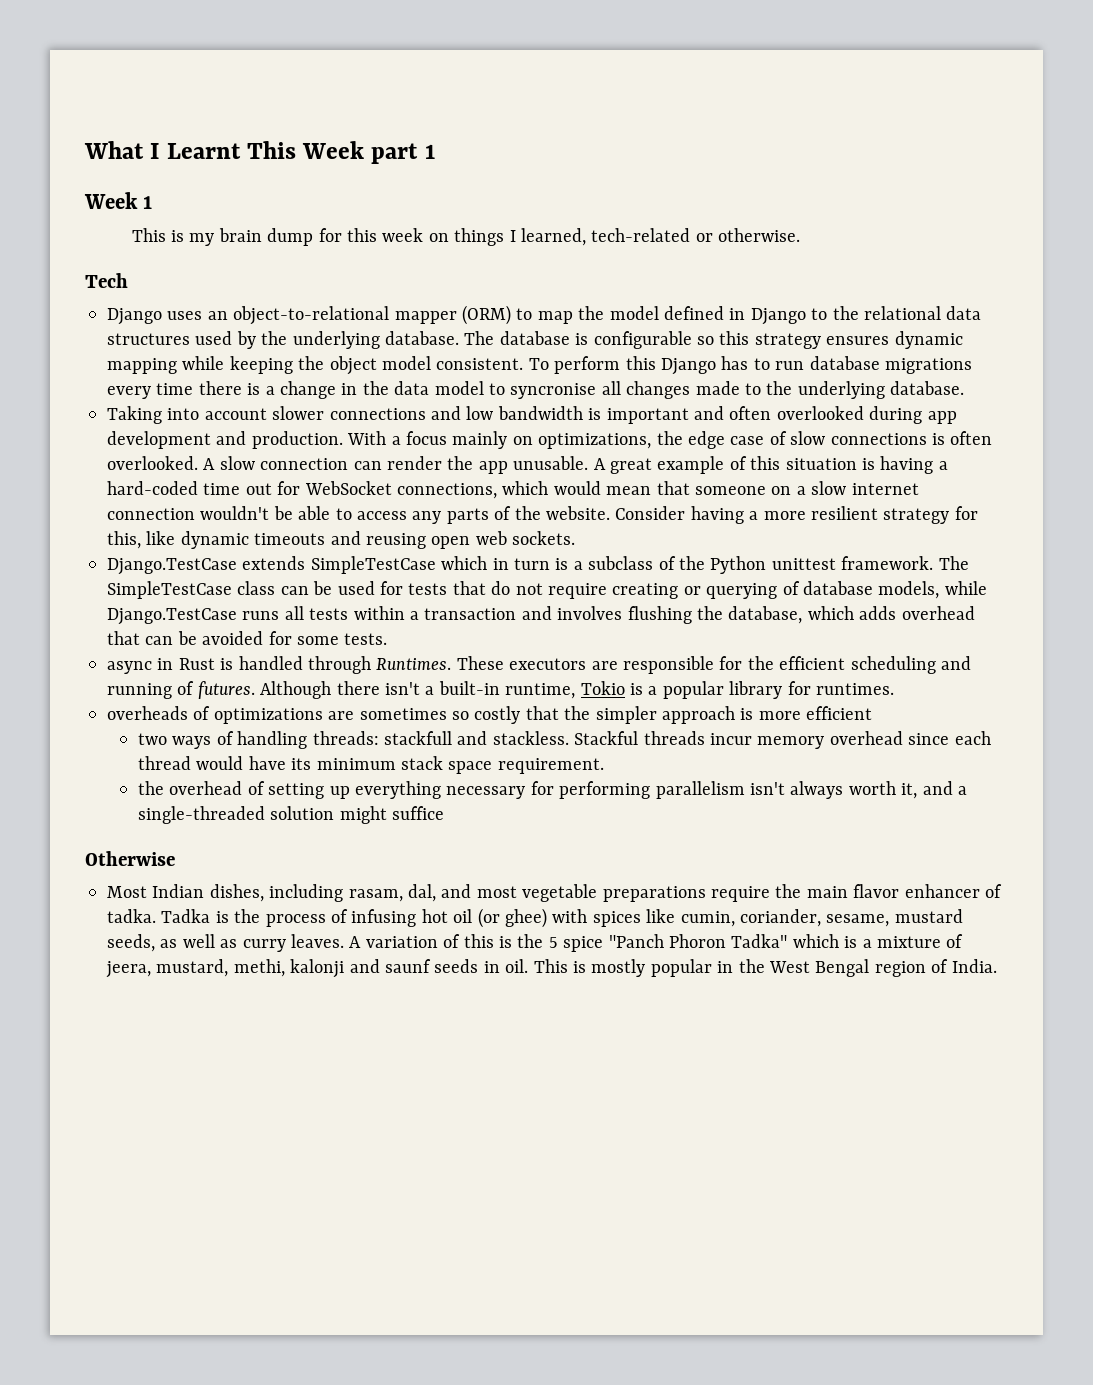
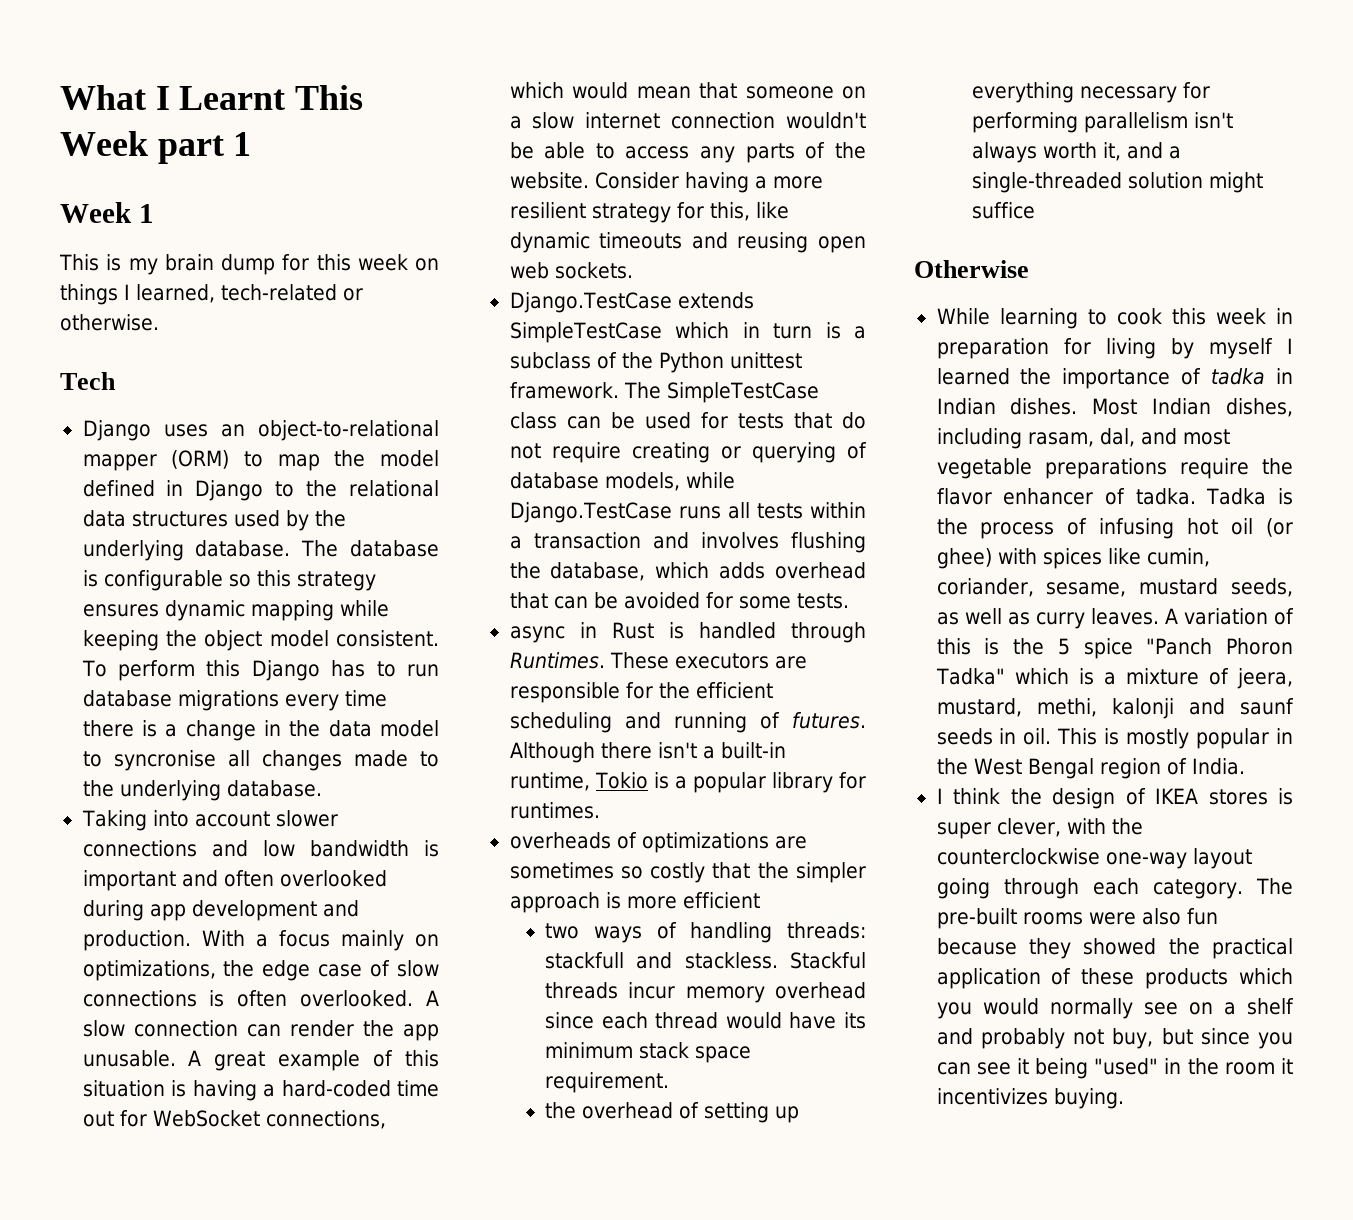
(175, 858) none -> [936,308,1293,329] [936,338,1293,359] [936,368,1293,389] [936,398,1078,415] While learning to cook this week in preparation for living by myself I learned the importance of tadka in Indian dishes.
[806,886,848,898] main -> (1293, 466) none
(997, 966) none -> [936,788,1293,809] [936,818,1143,839] [936,848,1252,869] [936,878,1293,899] [936,908,1218,929] [936,938,1293,959] [936,968,1293,989] [936,998,1294,1019] [936,1028,1293,1049] [936,1058,1293,1079] [936,1088,1124,1109] // I think the design of IKEA stores is super clever, with the counterclockwise one-way layout going through each category. The pre-built rooms were also fun because they showed the practical application of these products which you would normally see on a shelf and probably not buy, but since you can see it being "used" in the room it incentivizes buying.

